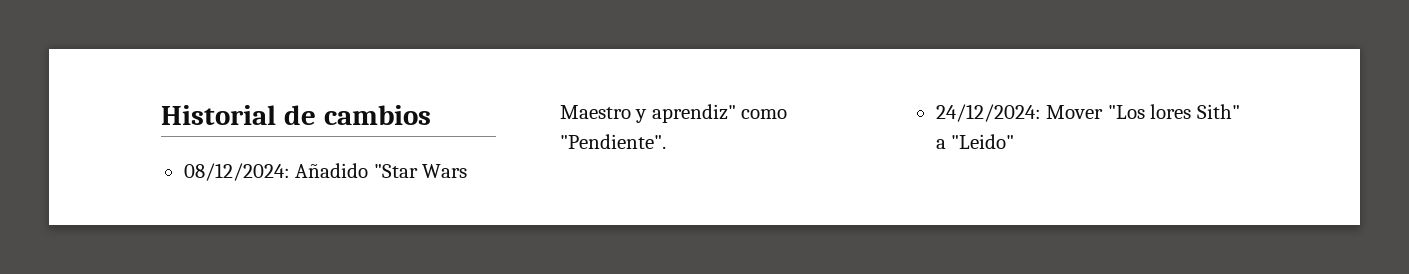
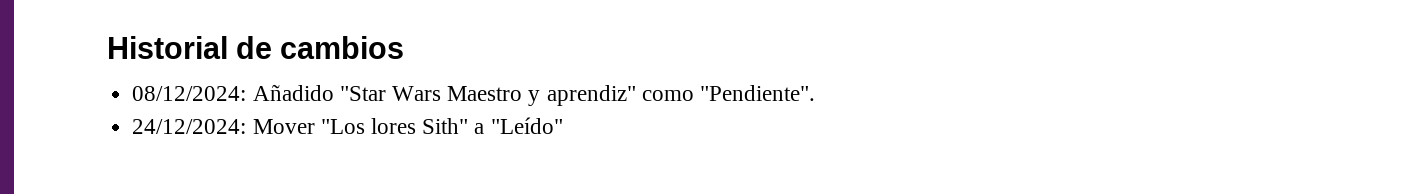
[951,134,1015,149] "Leido" -> [490,117,563,134] "Leído"

